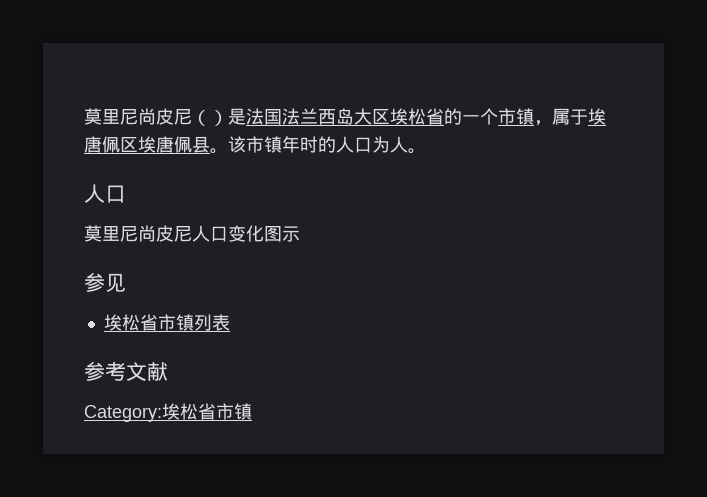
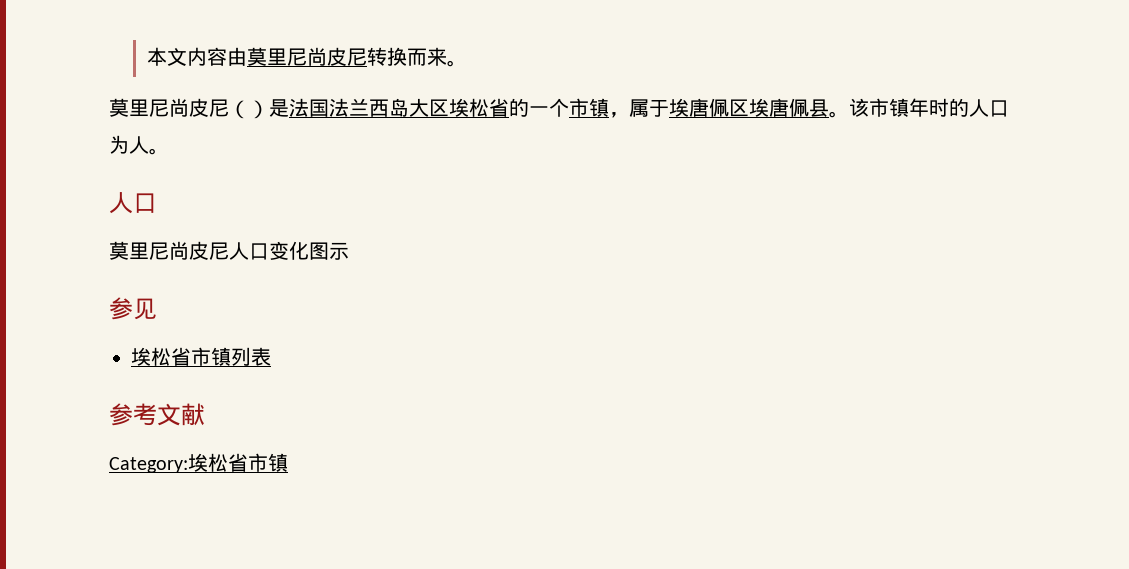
(84, 116) none -> [146,47,467,67] 本文内容由莫里尼尚皮尼转换而来。 //

